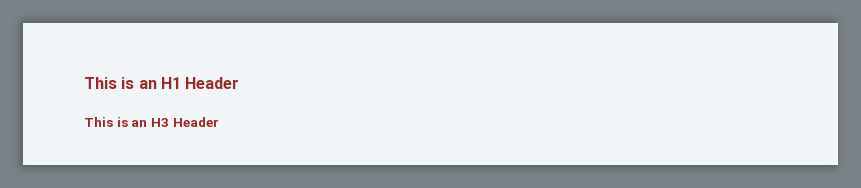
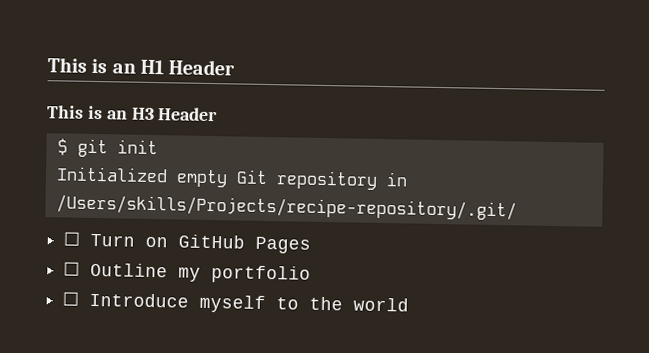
(219, 122) none -> [56,138,158,158] [55,166,408,190] [55,194,517,221] [63,231,312,254] [63,261,312,284] [62,291,410,314] // $ git init // Initialized empty Git repository in /Users/skills/Projects/recipe-repository/.git/ // ☐ Turn on GitHub Pages // ☐ Outline my portfolio // ☐ Introduce myself to the world

